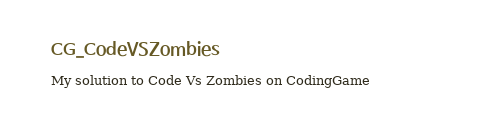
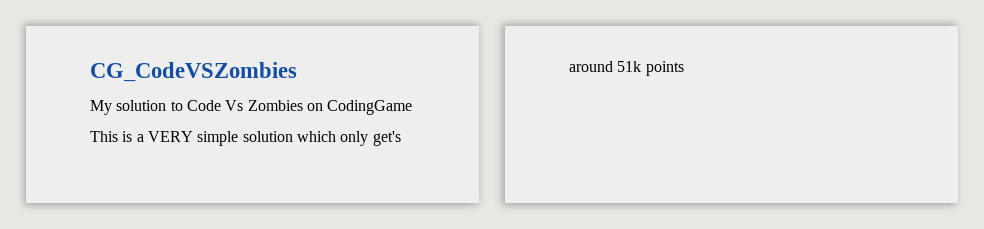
(370, 81) none -> [90,131,401,146] [569,61,684,76] // This is a VERY simple solution which only get's around 51k points

